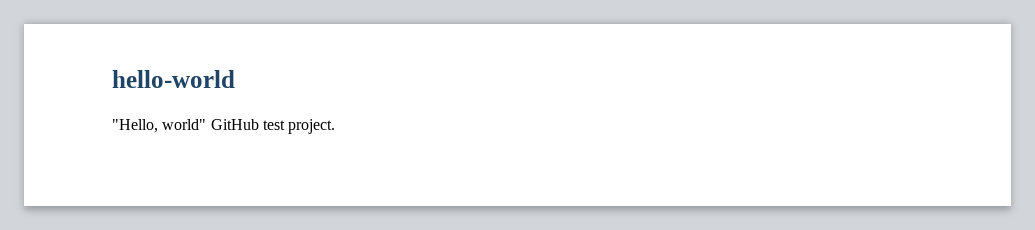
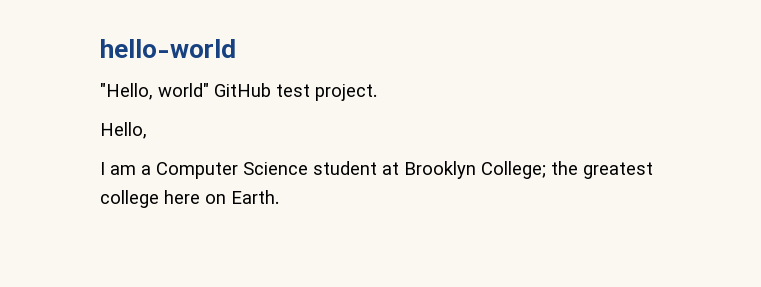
(336, 126) none -> [100,122,147,139] [100,161,653,179] [100,190,279,208] // Hello, // I am a Computer Science student at Brooklyn College; the greatest college here on Earth.

